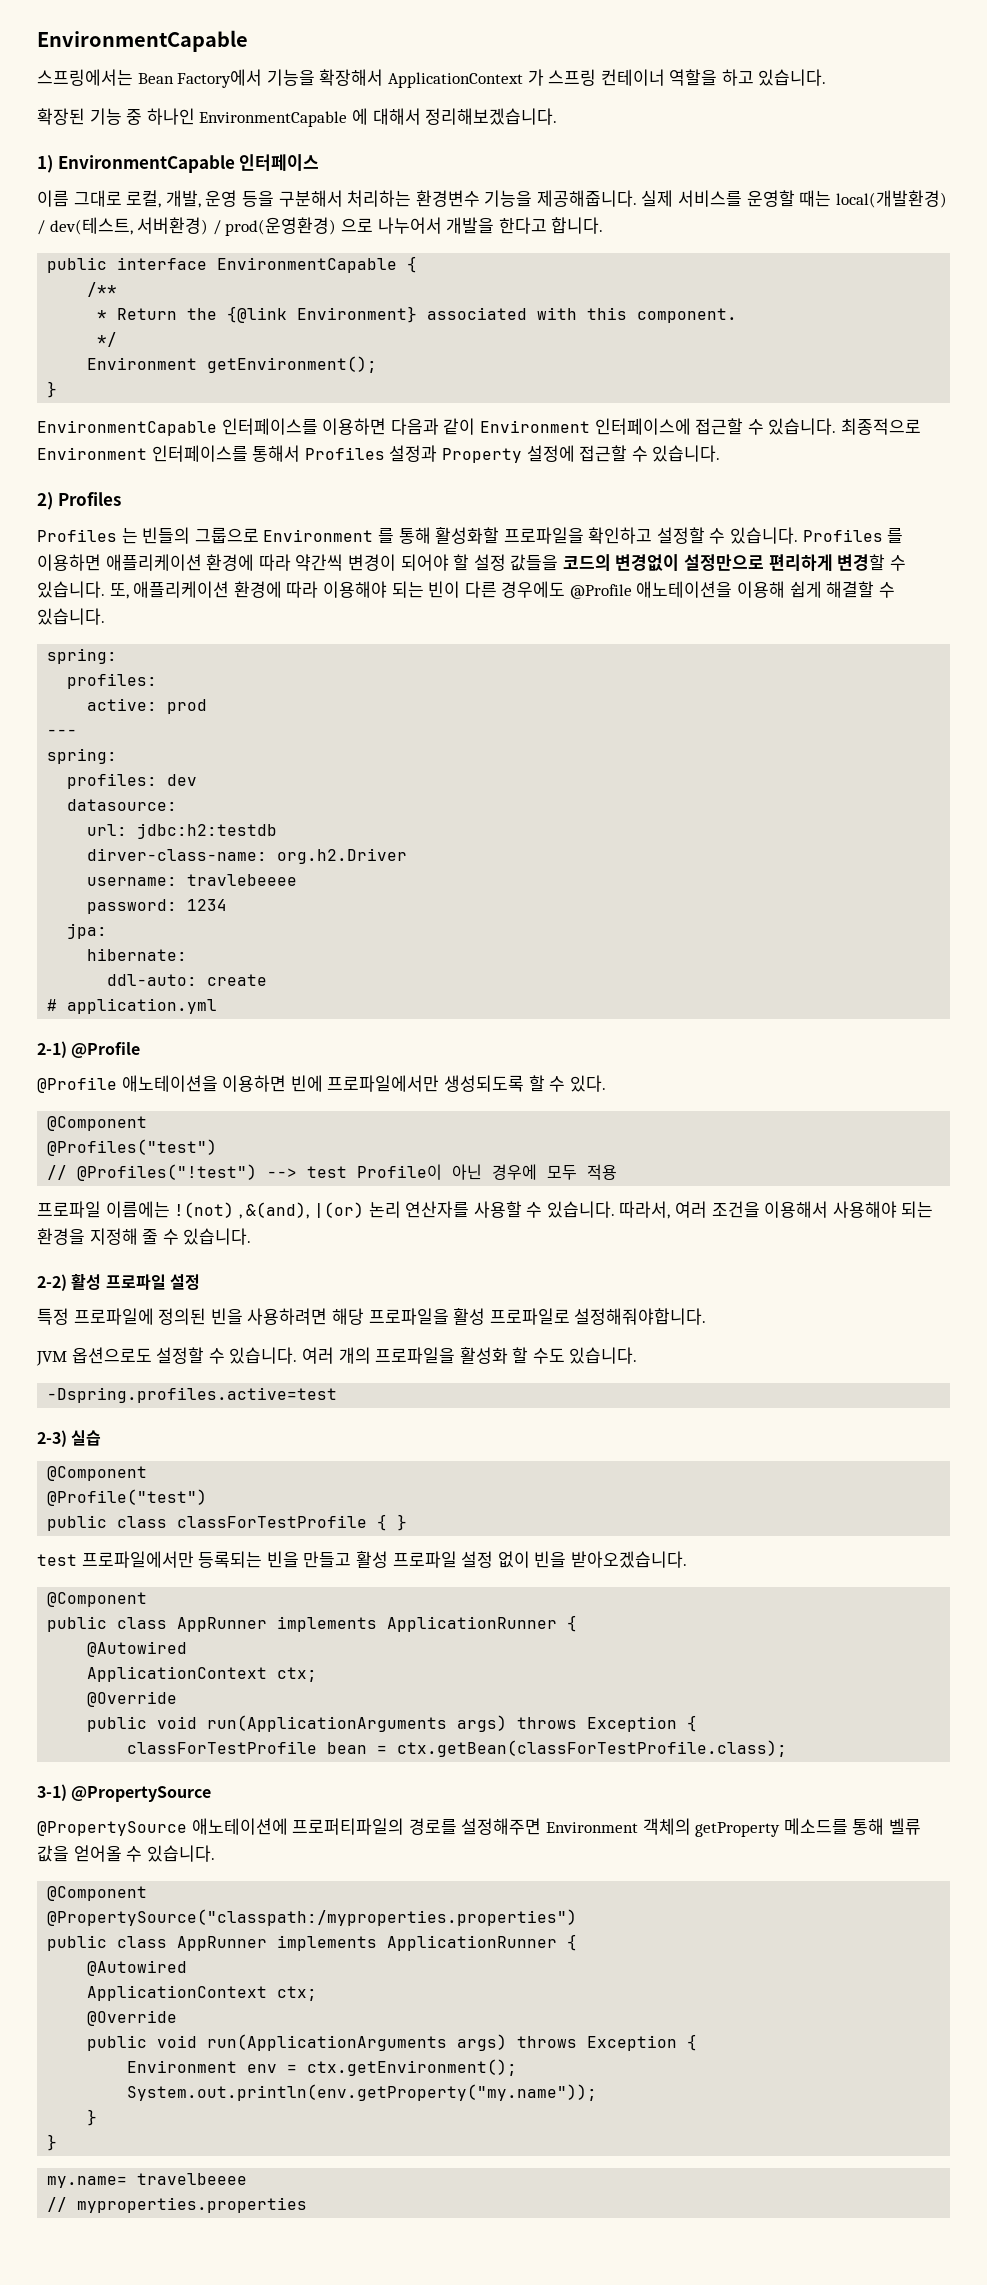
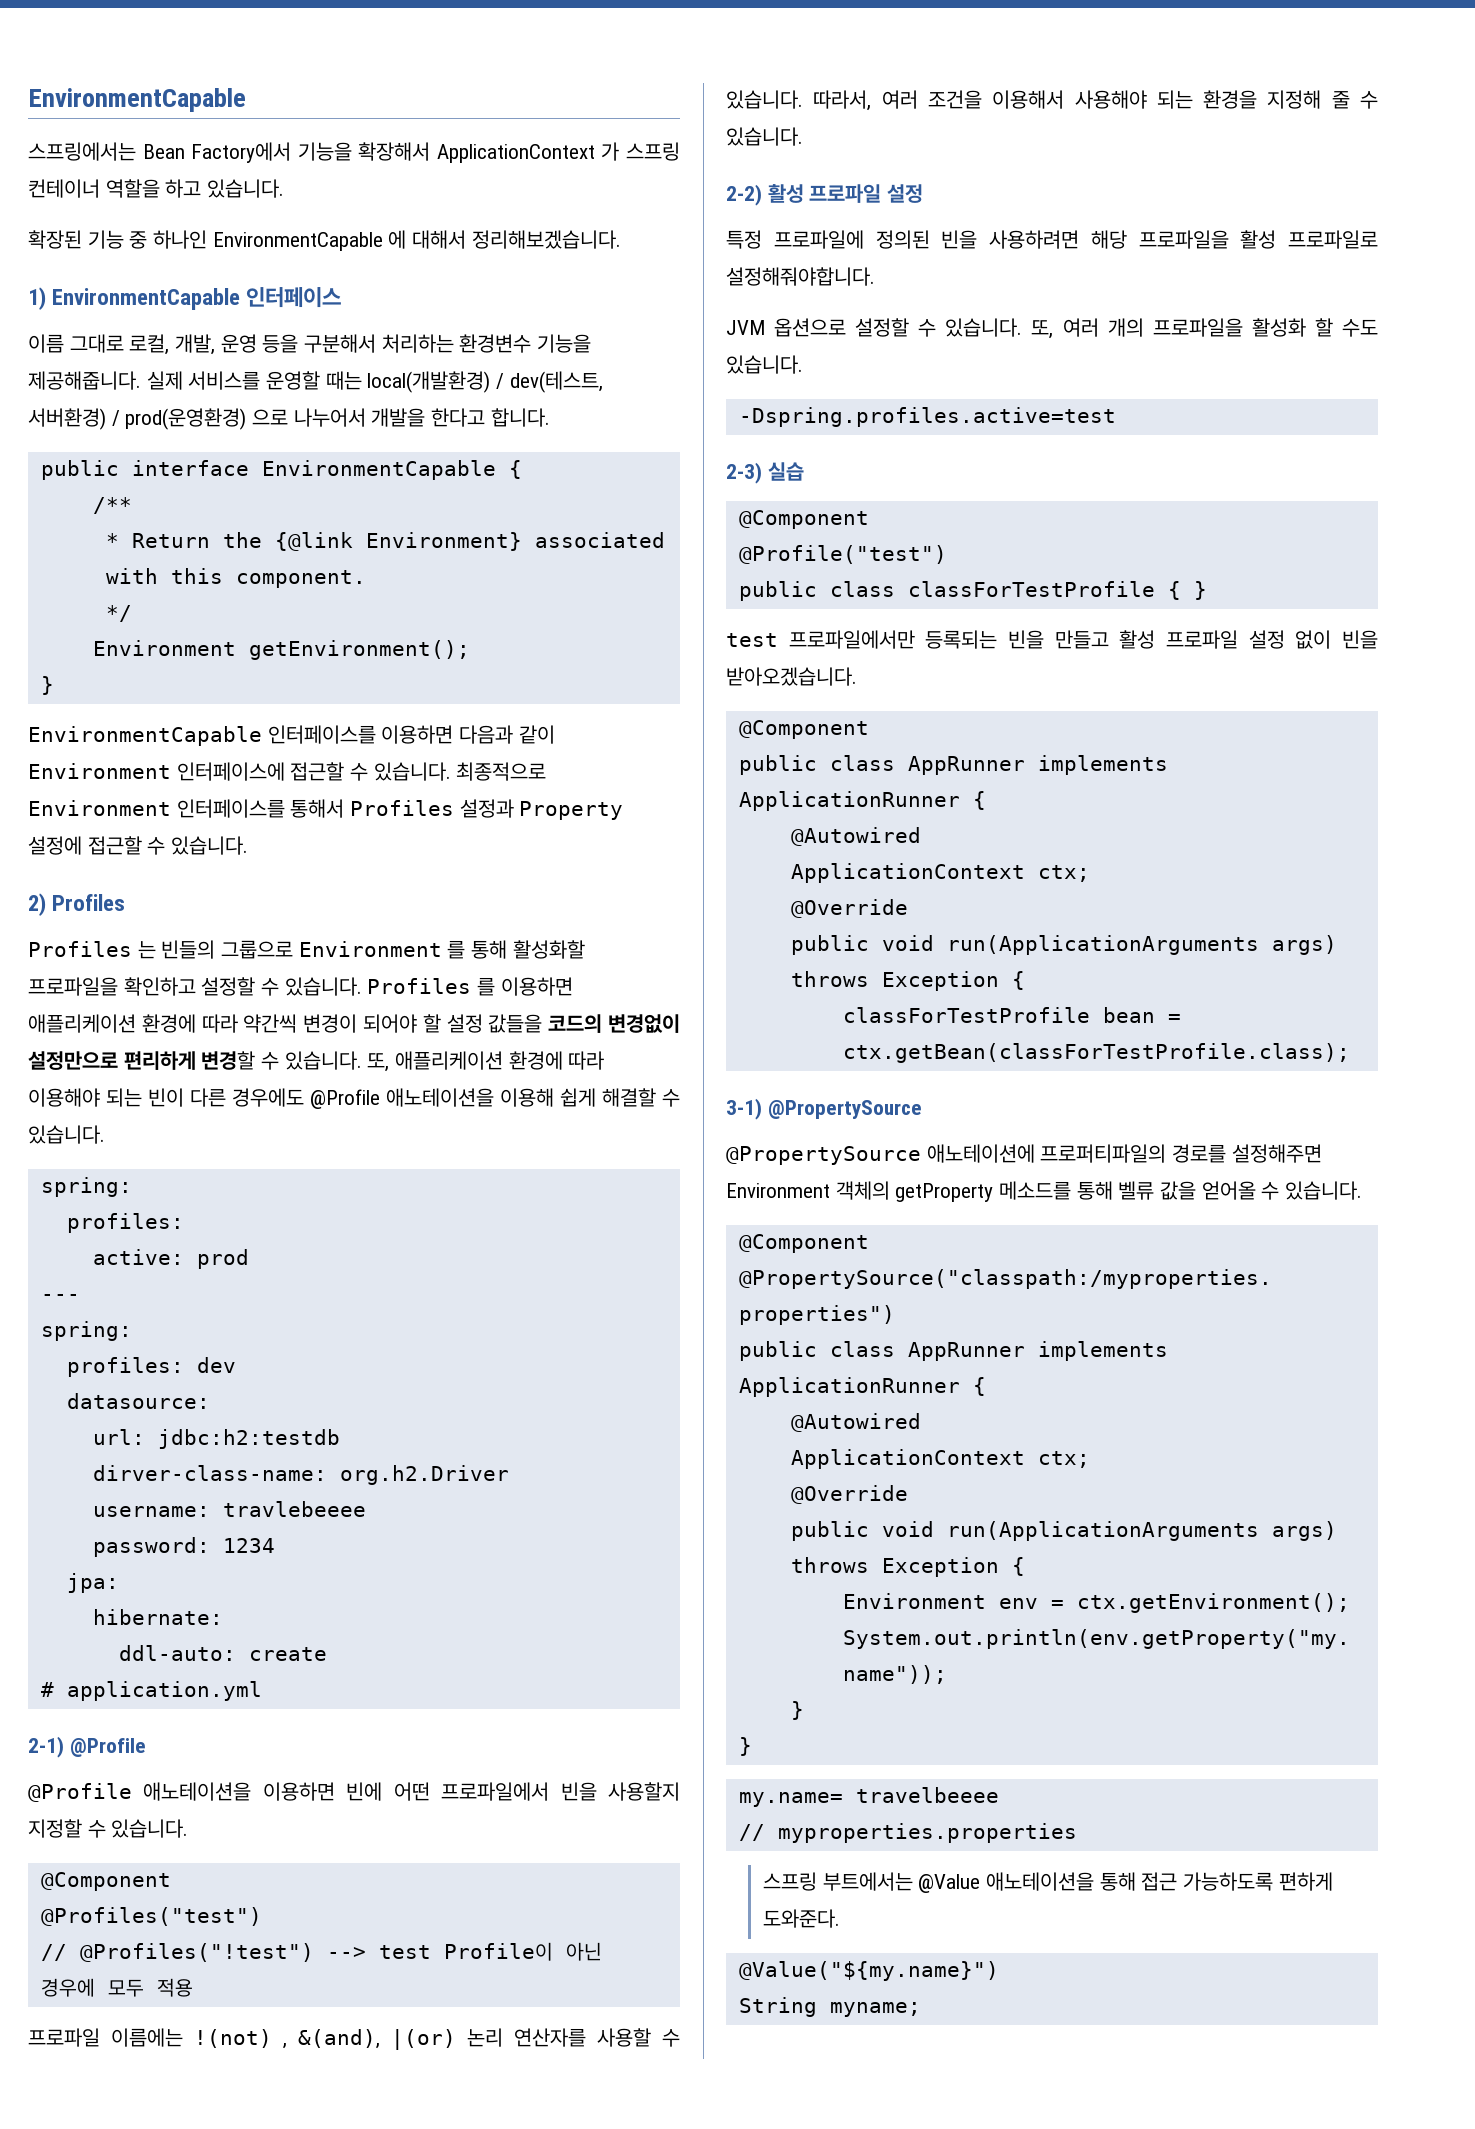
[327,1075,606,1092] 프로파일에서만 생성되도록 할 수 있다. -> [393,1782,680,1801] [28,1819,189,1838] 어떤 프로파일에서 빈을 사용할지 지정할 수 있습니다.
[71,1347,298,1364] 옵션으로도 설정할 수 있습니다. -> [774,318,1054,339] 옵션으로 설정할 수 있습니다. 또,
(308, 2205) none -> [762,1872,1333,1893] [762,1909,840,1928] [738,1961,999,1981] [738,1997,921,2017] // 스프링 부트에서는 @Value 애노테이션을 통해 접근 가능하도록 편하게 도와준다. // @Value("${my.name}") // String myname;

